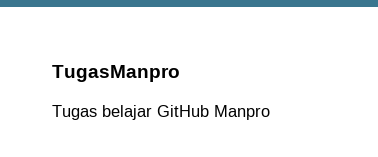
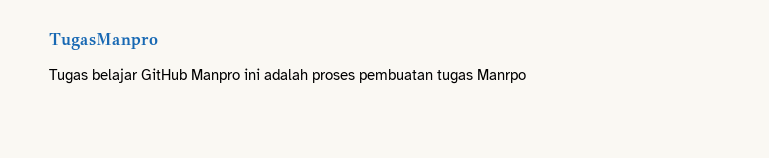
(270, 112) none -> [244,68,526,84] ini adalah proses pembuatan tugas Manrpo

